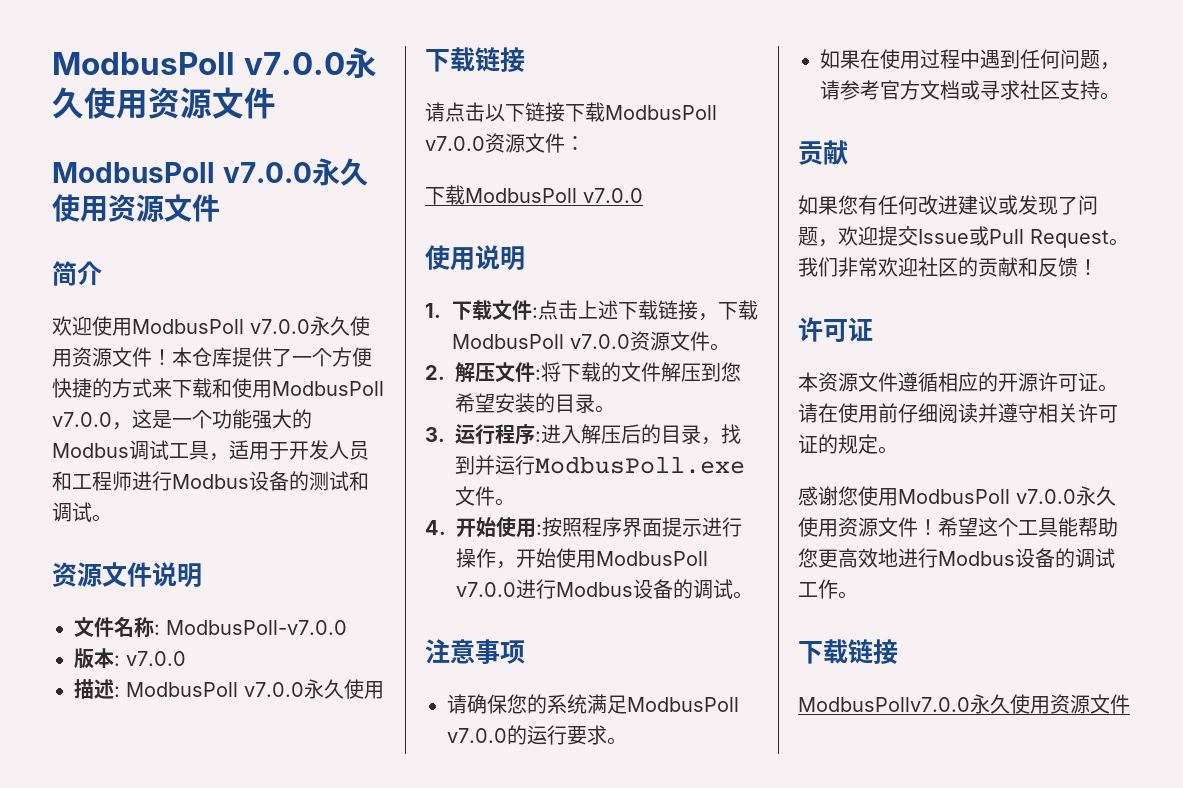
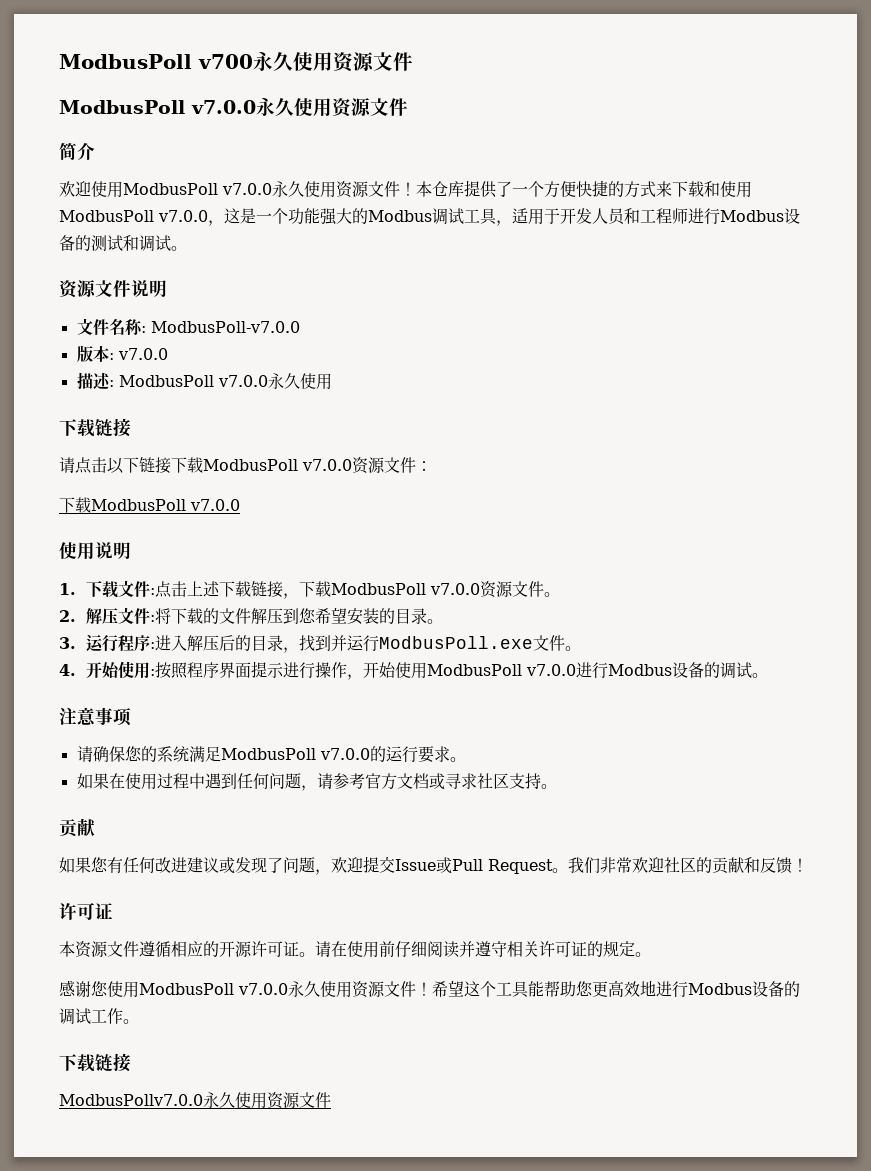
[52,52,345,75] ModbusPoll v7.0.0 -> [59,54,253,69] ModbusPoll v700

